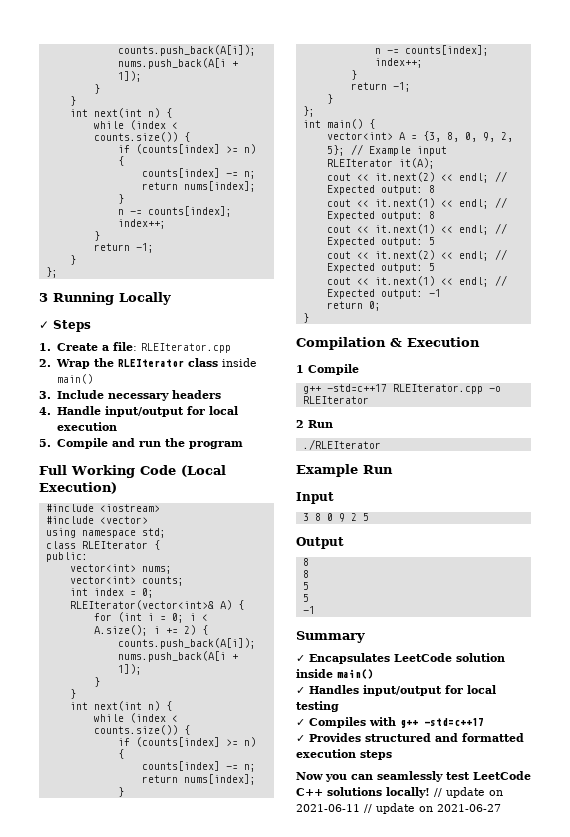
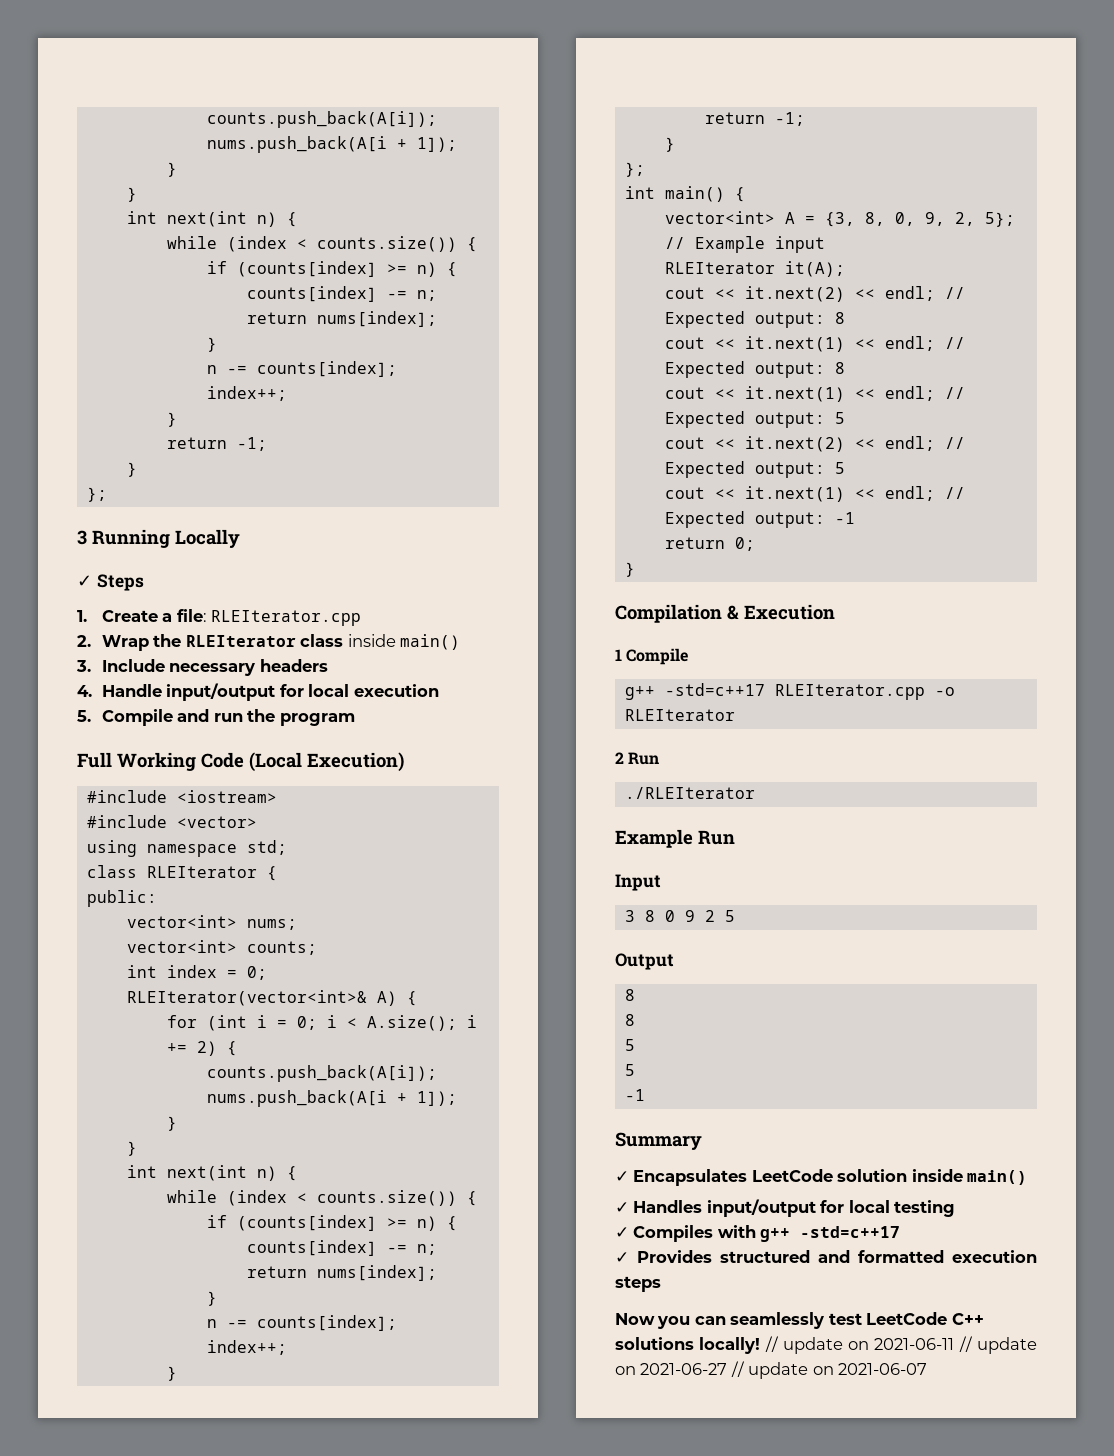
(501, 808) none -> [730,1361,928,1379] // update on 2021-06-07

